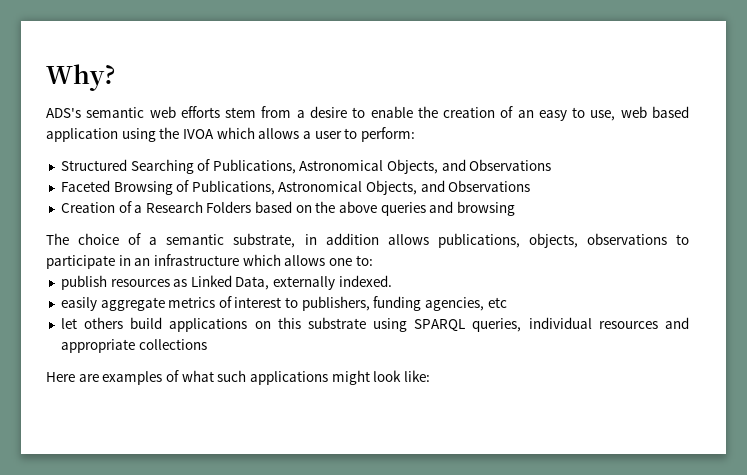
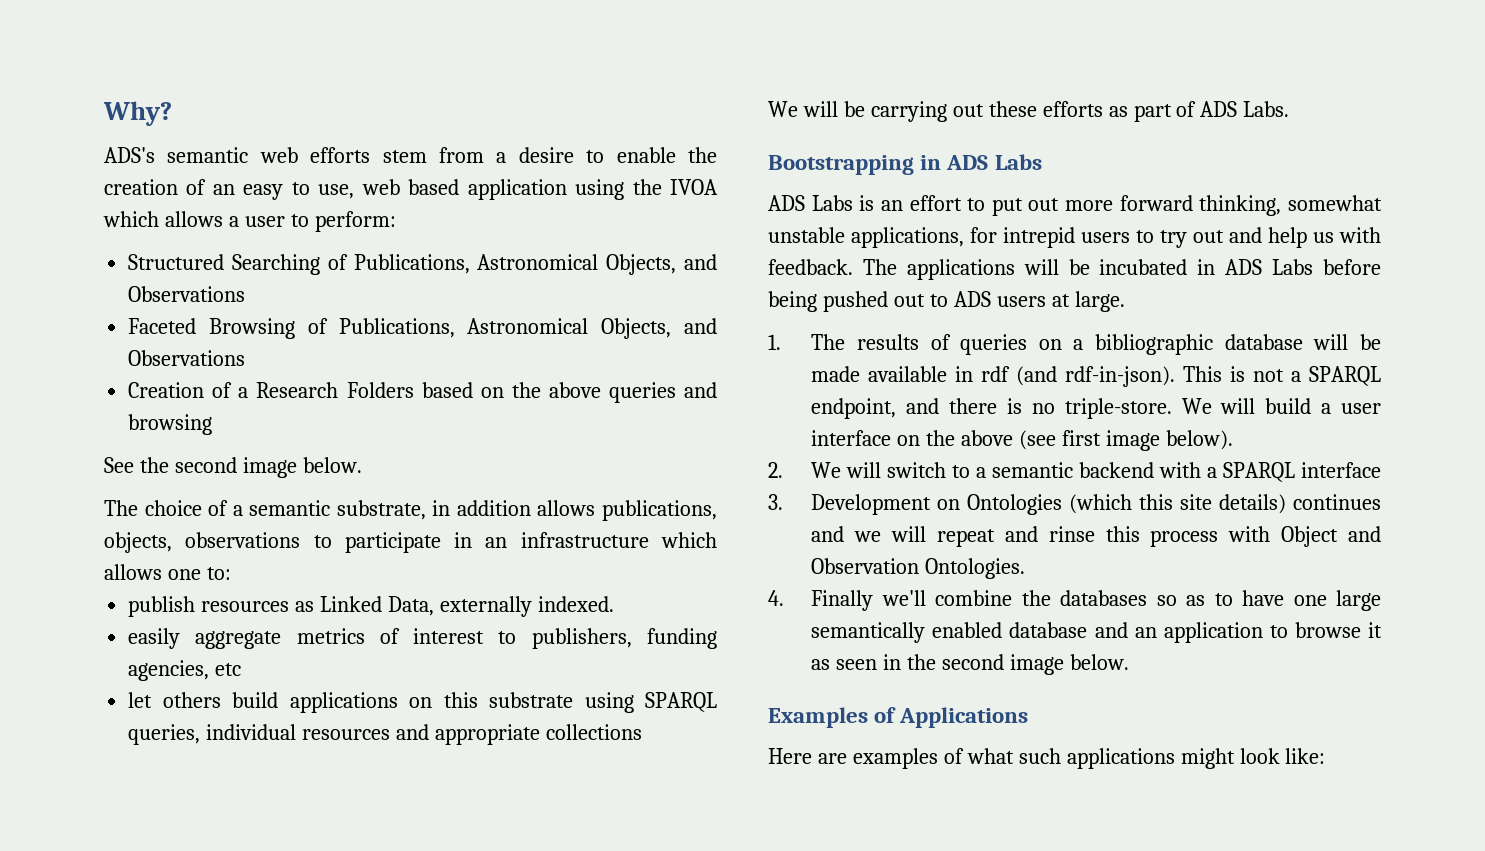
(515, 208) none -> [104,457,362,478] // See the second image below.
(207, 344) none -> [768,101,1290,122] [768,154,1042,175] [768,195,1382,216] [768,227,1381,248] [768,259,1381,280] [768,291,1125,312] [768,334,1381,355] [811,366,1381,387] [811,398,1381,419] [811,430,1233,451] [768,462,1381,482] [768,494,1381,515] [811,526,1381,547] [811,558,1026,579] [768,590,1381,611] [811,622,1382,643] [811,654,1129,675] [768,707,1029,728] // We will be carrying out these efforts as part of ADS Labs. // Bootstrapping in ADS Labs // ADS Labs is an effort to put out more forward thinking, somewhat unstable applications, for intrepid users to try out and help us with feedback. The applications will be incubated in ADS Labs before being pushed out to ADS users at large. // 1. The results of queries on a bibliographic database will be made available in rdf (and rdf-in-json). This is not a SPARQL endpoint, and there is no triple-store. We will build a user interface on the above (see first image below). // 2. We will switch to a semantic backend with a SPARQL interface // 3. Development on Ontologies (which this site details) continues and we will repeat and rinse this process with Object and Observation Ontologies. // 4. Finally we'll combine the databases so as to have one large semantically enabled database and an application to browse it as seen in the second image below. // Examples of Applications

